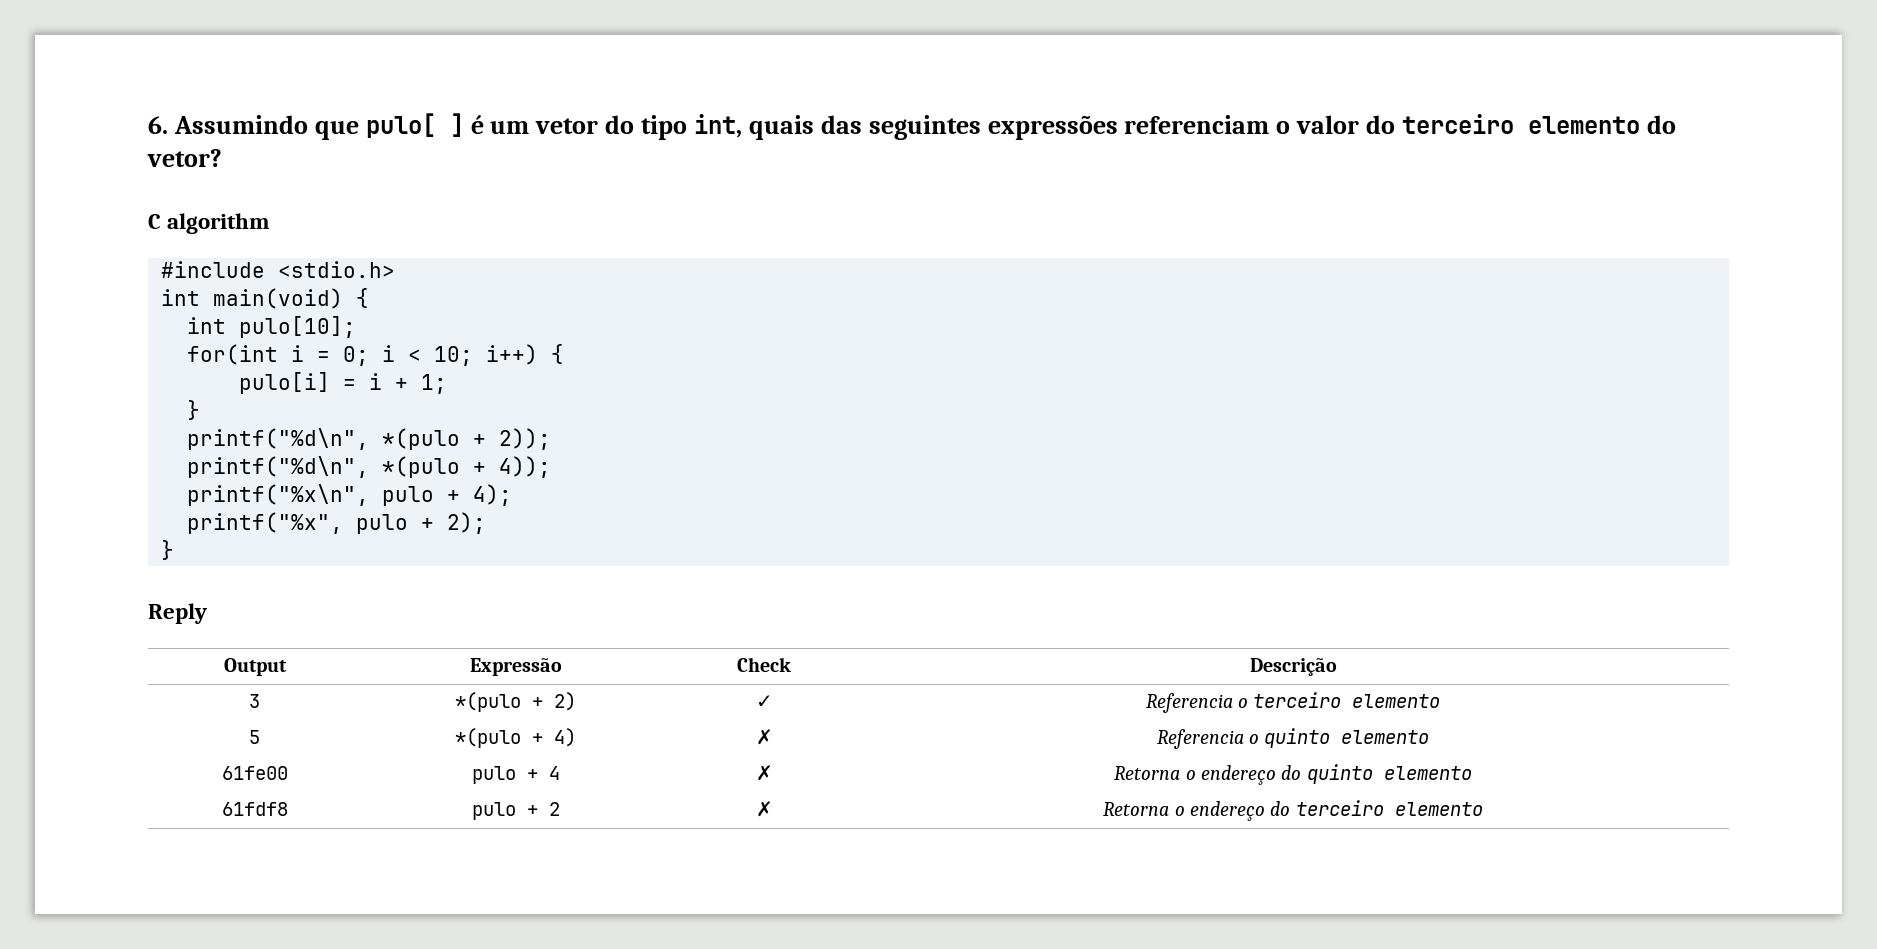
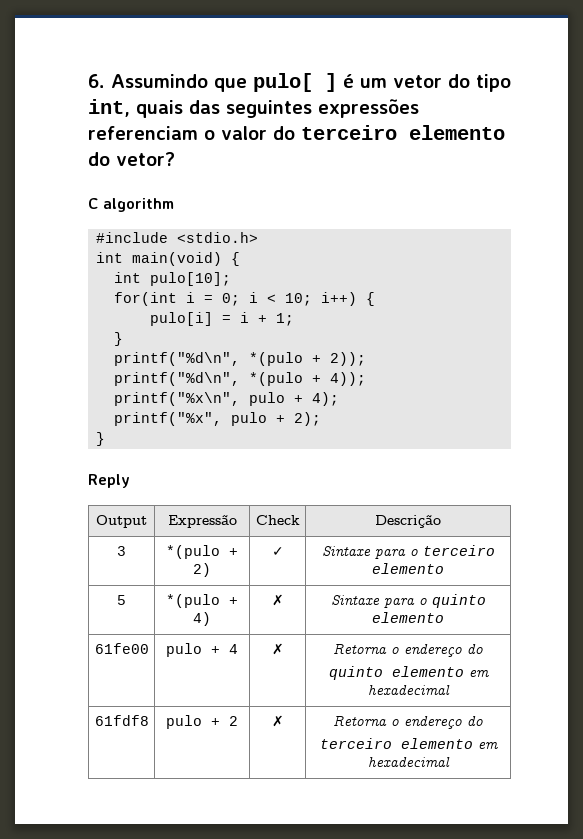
[1145,693,1233,713] Referencia -> [321,546,406,559] Sintaxe para
[1156,729,1244,749] Referencia -> [330,595,415,608] Sintaxe para
[1306,764,1472,784] quinto elemento -> [328,666,489,680] [367,685,450,696] // quinto elemento em hexadecimal
[1295,800,1483,816] terceiro elemento -> [319,738,498,749] [367,757,450,768] // terceiro elemento em hexadecimal

